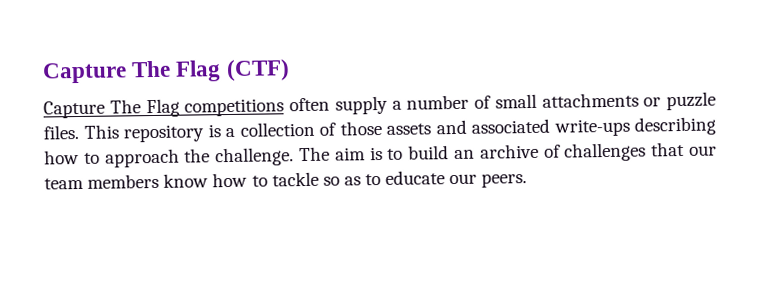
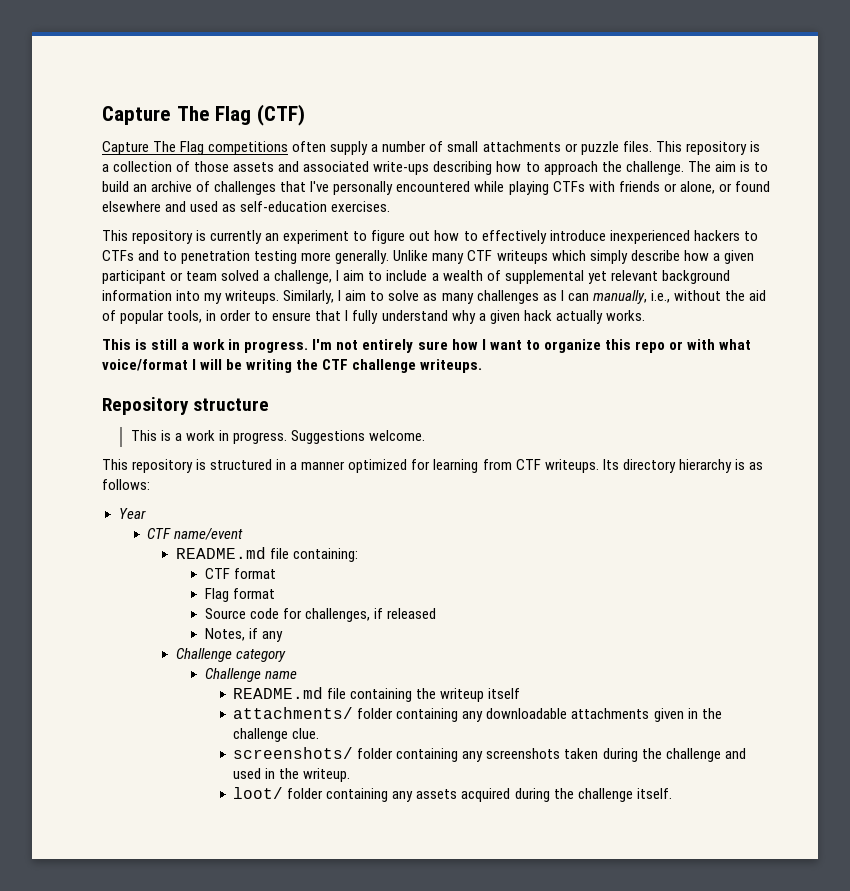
[689,145,717,156] [44,170,528,190] our team members know how to tackle so as to educate our peers. -> [310,181,770,195] [102,201,391,212] [102,230,758,244] [102,250,754,264] [102,270,730,284] [102,290,766,304] [102,310,645,324] [102,339,751,353] [102,359,483,373] [102,397,270,415] [130,430,426,444] [102,459,763,473] [102,479,150,490] [118,508,146,519] [147,528,244,540] [175,547,358,562] [204,568,276,579] [204,588,275,602] [204,608,436,622] [204,628,283,642] [175,648,286,662] [204,668,297,682] [233,687,521,702] [233,707,722,722] [233,728,320,742] [233,747,746,762] [233,768,351,782] [233,787,672,802] I've personally encountered while playing CTFs with friends or alone, or found elsewhere and used as self-education exercises. // This repository is currently an experiment to figure out how to effectively introduce inexperienced hackers to CTFs and to penetration testing more generally. Unlike many CTF writeups which simply describe how a given participant or team solved a challenge, I aim to include a wealth of supplemental yet relevant background information into my writeups. Similarly, I aim to solve as many challenges as I can manually, i.e., without the aid of popular tools, in order to ensure that I fully understand why a given hack actually works. // This is still a work in progress. I'm not entirely sure how I want to organize this repo or with what voice/format I will be writing the CTF challenge writeups. // Repository structure // This is a work in progress. Suggestions welcome. // This repository is structured in a manner optimized for learning from CTF writeups. Its directory hierarchy is as follows: // Year // CTF name/event // README.md file containing: // CTF format // Flag format // Source code for challenges, if released // Notes, if any // Challenge category // Challenge name // README.md file containing the writeup itself // attachments/ folder containing any downloadable attachments given in the challenge clue. // screenshots/ folder containing any screenshots taken during the challenge and used in the writeup. // loot/ folder containing any assets acquired during the challenge itself.

